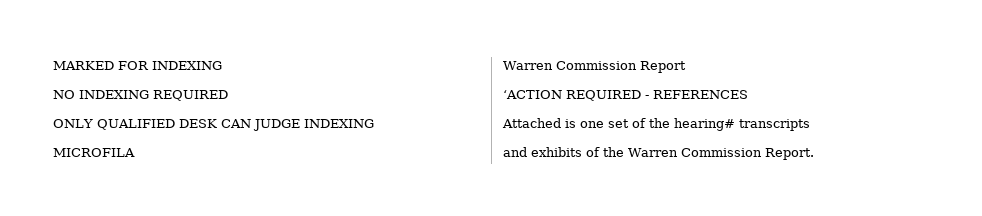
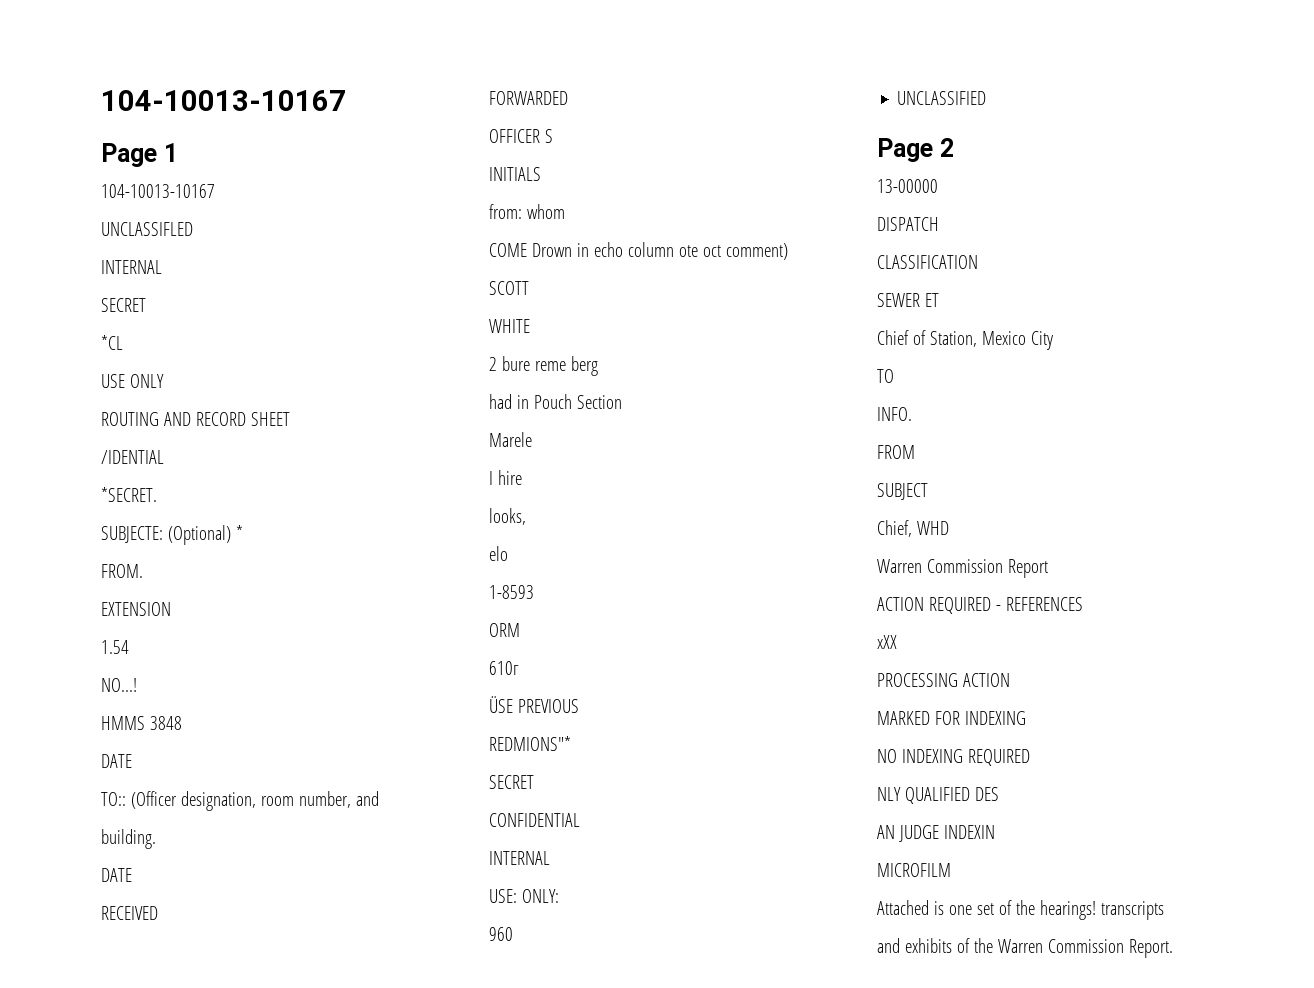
(53, 65) none -> [101,90,346,111] [101,143,178,167] [101,184,215,198] [101,222,193,236] [101,260,162,274] [101,298,146,312] [101,335,123,350] [101,374,164,388] [101,412,290,426] [101,450,164,464] [101,487,157,502] [101,525,243,545] [101,564,143,578] [101,602,171,616] [101,640,129,654] [101,678,137,692] [101,716,182,730] [101,754,132,768] [101,791,379,811] [101,829,156,849] [101,868,132,882] [101,906,158,920] [489,91,568,105] [489,129,553,143] [489,167,541,181] [489,204,565,219] [489,242,788,260] [489,281,529,295] [489,319,530,333] [489,356,598,376] [489,394,622,409] [489,432,532,447] [489,470,522,485] [489,508,526,525] [489,546,508,561] [489,585,534,599] [489,623,520,637] [489,661,519,675] [489,696,579,713] [489,736,571,751] [489,775,534,789] [489,813,580,827] [489,851,550,865] [489,889,559,903] [489,927,513,941] [897,91,987,105] [877,138,954,162] [877,179,938,193] [877,217,939,231] [877,255,978,269] [877,293,939,307] [877,330,1053,350] [877,369,894,383] [877,407,912,421] [877,445,915,459] [877,483,928,500] [877,520,949,537] [877,559,1048,578] [877,597,1083,614] [877,635,897,649] [877,673,1010,687] 104-10013-10167 // Page 1 // 104-10013-10167 // UNCLASSIFLED // INTERNAL // SECRET // *CL // USE ONLY // ROUTING AND RECORD SHEET // /IDENTIAL // *SECRET. // SUBJECTE: (Optional) * // FROM. // EXTENSION // 1.54 // NO...! // HMMS 3848 // DATE // TO:: (Officer designation, room number, and // building. // DATE // RECEIVED // FORWARDED // OFFICER S // INITIALS // from: whom // COME Drown in echo column ote oct comment) // SCOTT // WHITE // 2 bure reme berg // had in Pouch Section // Marele // I hire // looks, // elo // 1-8593 // ORM // 610г // ÜSE PREVIOUS // REDMIONS"* // SECRET // CONFIDENTIAL // INTERNAL // USE: ONLY: // 960 // UNCLASSIFIED // Page 2 // 13-00000 // DISPATCH // CLASSIFICATION // SEWER ET // Chief of Station, Mexico City // TO // INFO. // FROM // SUBJECT // Chief, WHD // Warren Commission Report // ACTION REQUIRED - REFERENCES // xXX // PROCESSING ACTION //
[53,119,374,131] [53,148,135,157] [503,61,686,73] [503,90,748,101] ONLY QUALIFIED DESK CAN JUDGE INDEXING // MICROFILA // Warren Commission Report // ‘ACTION REQUIRED - REFERENCES -> [877,787,999,804] [877,825,995,842] [877,863,951,877] NLY QUALIFIED DES // AN JUDGE INDEXIN // MICROFILM
[674,118,735,131] hearing# -> [1039,900,1096,920] hearings!

